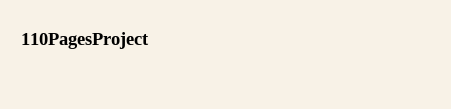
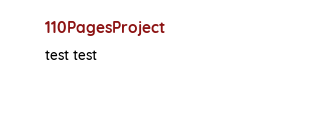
(149, 40) none -> [45,50,97,60] // test test

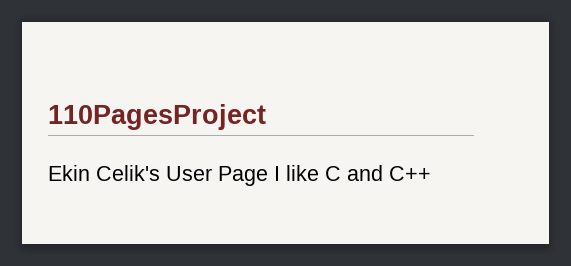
[45,50,97,60] test test -> [48,165,431,186] Ekin Celik's User Page I like C and C++

